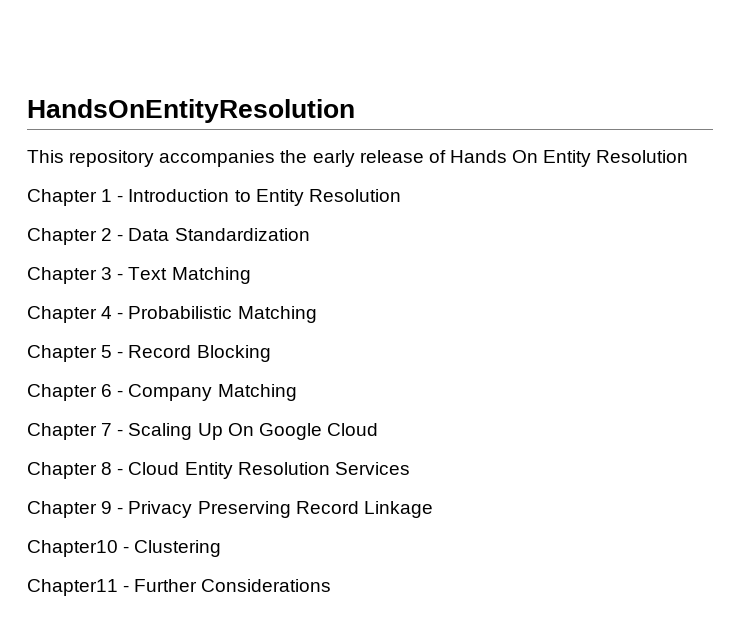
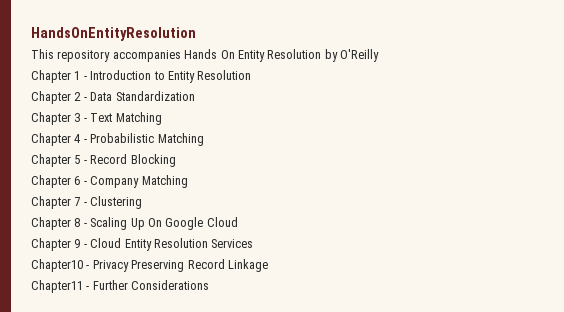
[280,150,446,167] the early release of -> (181, 56) none
(689, 156) none -> [324,49,379,62] by O'Reilly
(124, 432) none -> [90,196,143,209] [31,217,87,230] Clustering // Chapter 8 -
[101,462,113,475] 8 -> [74,239,81,248] 9
[27,501,113,518] Chapter 9 -> [31,259,83,272] Chapter10
[27,540,222,557] // Chapter10 - Clustering -> (268, 265) none

